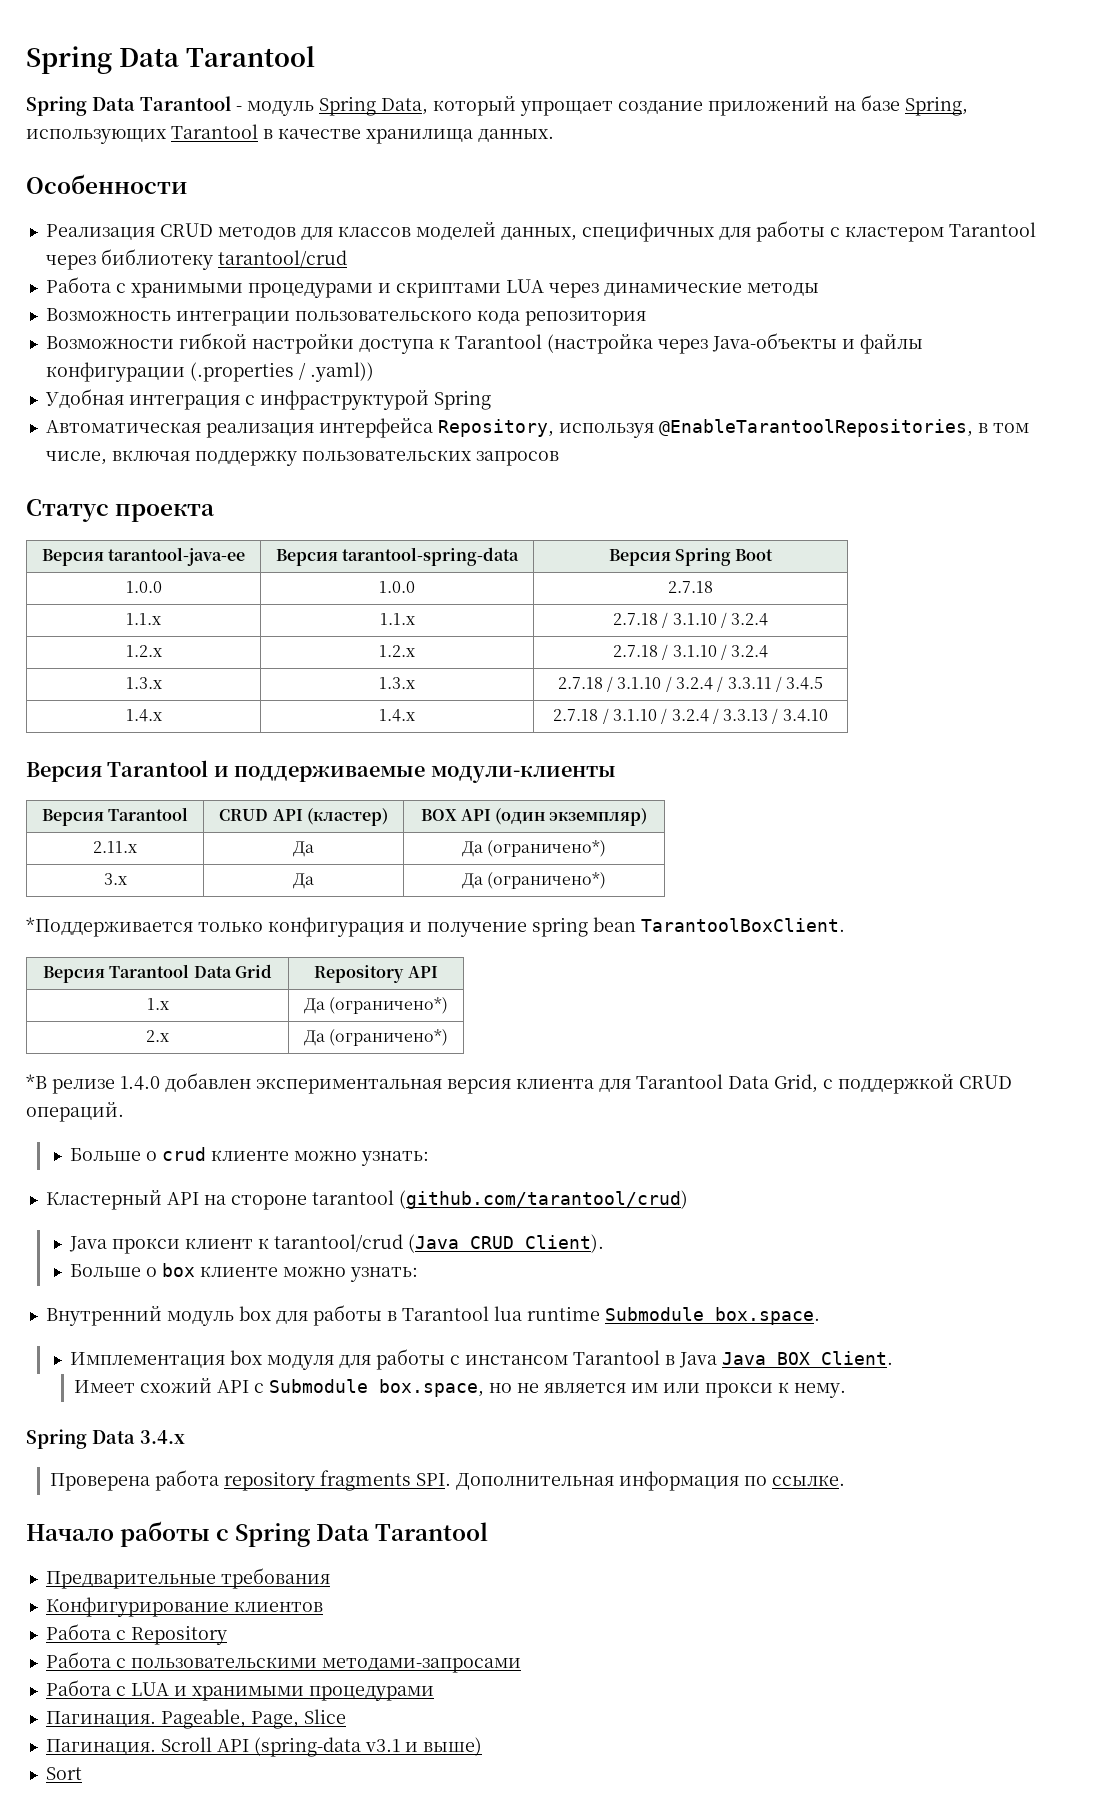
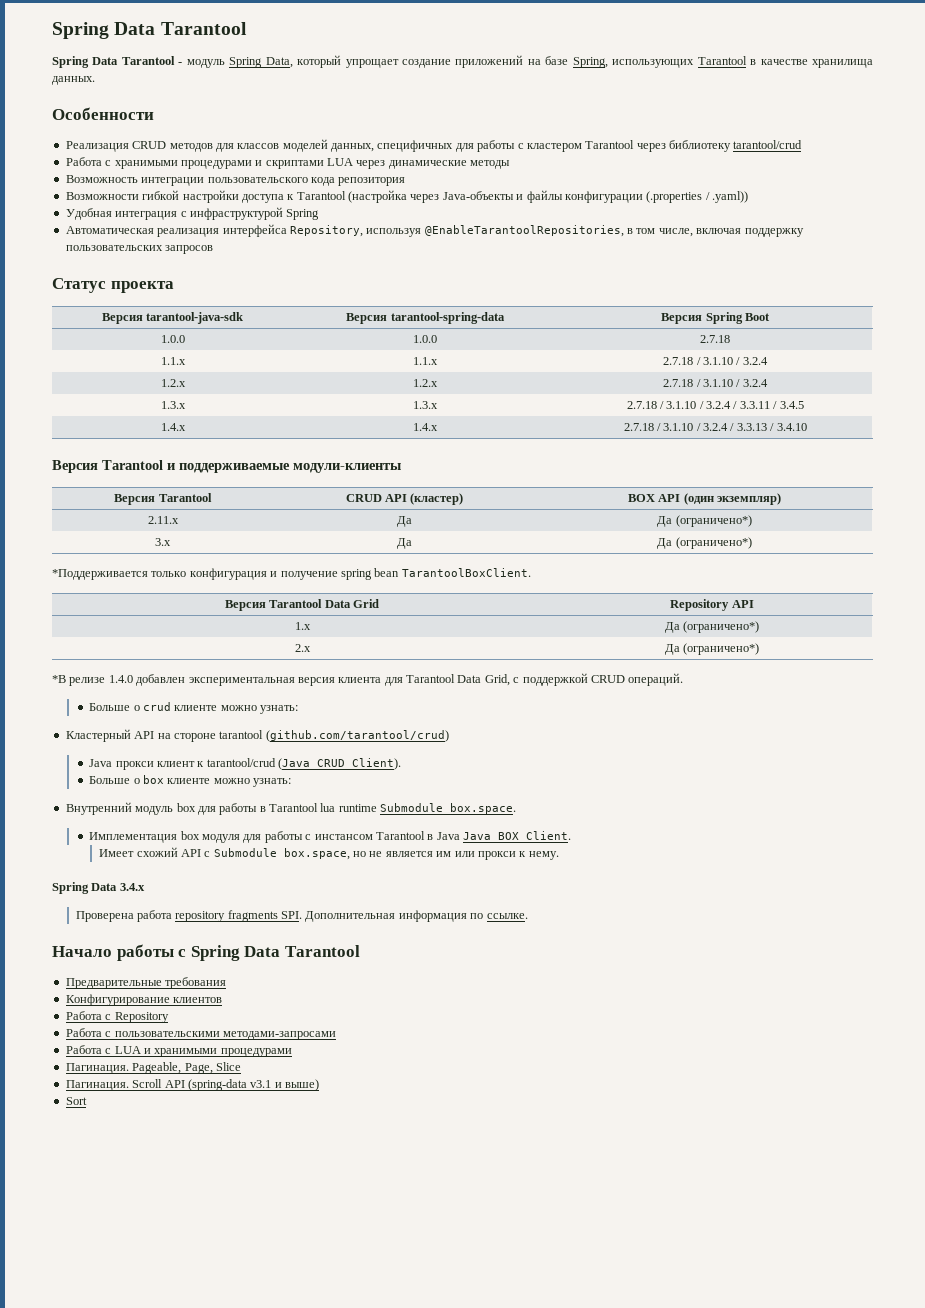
[108,547,246,566] tarantool-java-ee -> [146,312,244,324] tarantool-java-sdk

